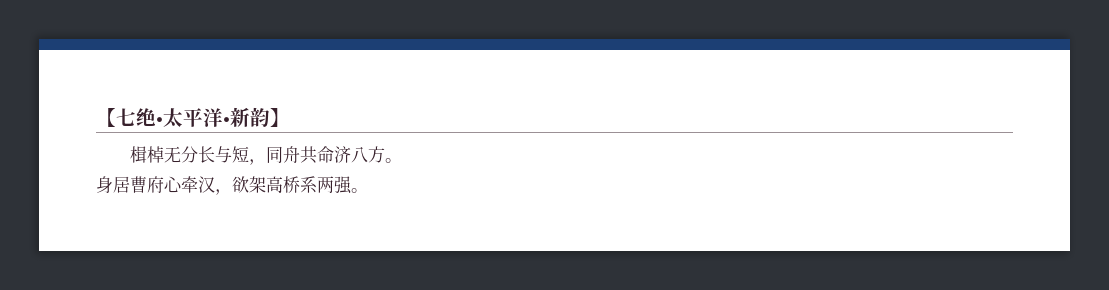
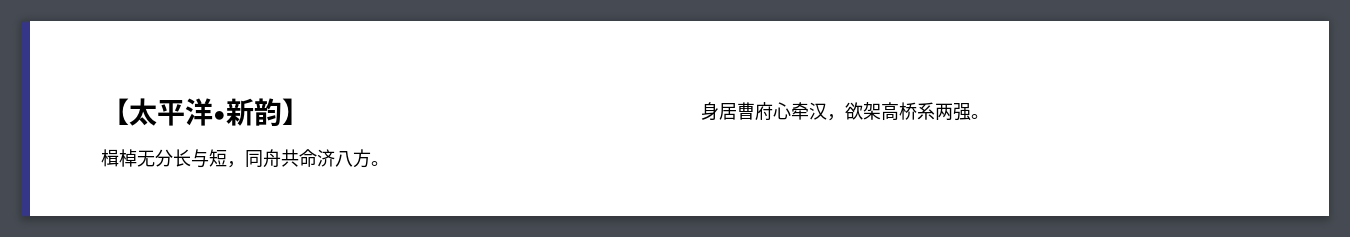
[116,108,163,127] 七绝• -> (129, 111) none

